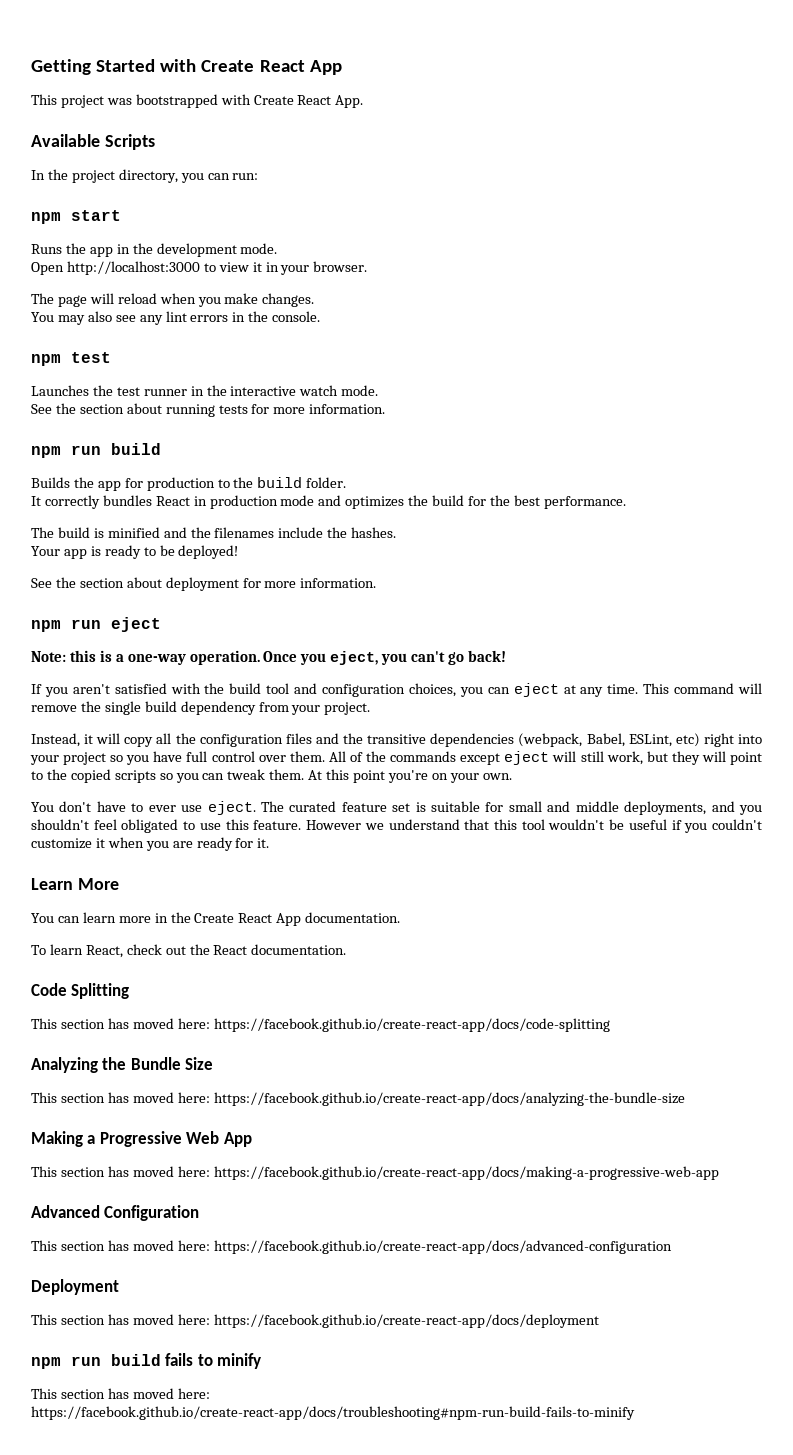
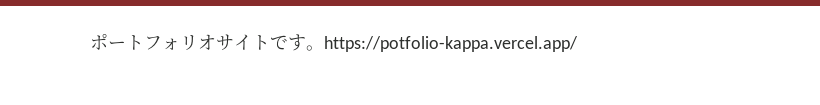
[31,59,342,75] [31,94,364,108] [31,134,155,150] [31,169,259,183] [31,210,121,224] [31,243,278,257] [31,261,368,275] [31,293,315,307] [31,311,321,325] [31,352,111,366] [31,385,379,396] [31,403,386,417] [31,443,161,458] [31,477,347,491] [31,495,626,509] [31,527,397,538] [31,545,239,559] [31,577,377,591] [31,617,161,632] [31,650,506,665] [31,683,763,697] [31,701,371,715] [31,733,763,747] [30,751,762,765] [31,769,512,783] [31,801,763,815] [31,819,762,833] [31,837,270,851] [31,878,119,890] [31,912,401,926] [31,944,347,958] [31,983,130,999] [31,1018,610,1032] [31,1057,214,1073] [31,1092,685,1106] [31,1131,252,1147] [31,1166,719,1180] [31,1205,200,1221] [31,1240,672,1254] [31,1279,119,1295] [31,1314,599,1328] [31,1353,262,1369] [31,1388,210,1399] [31,1406,635,1420] Getting Started with Create React App // This project was bootstrapped with Create React App. // Available Scripts // In the project directory, you can run: // npm start // Runs the app in the development mode. // Open http://localhost:3000 to view it in your browser. // The page will reload when you make changes. // You may also see any lint errors in the console. // npm test // Launches the test runner in the interactive watch mode. // See the section about running tests for more information. // npm run build // Builds the app for production to the build folder. // It correctly bundles React in production mode and optimizes the build for the best performance. // The build is minified and the filenames include the hashes. // Your app is ready to be deployed! // See the section about deployment for more information. // npm run eject // Note: this is a one-way operation. Once you eject, you can't go back! // If you aren't satisfied with the build tool and configuration choices, you can eject at any time. This command will remove the single build dependency from your project. // Instead, it will copy all the configuration files and the transitive dependencies (webpack, Babel, ESLint, etc) right into your project so you have full control over them. All of the commands except eject will still work, but they will point to the copied scripts so you can tweak them. At this point you're on your own. // You don't have to ever use eject. The curated feature set is suitable for small and middle deployments, and you shouldn't feel obligated to use this feature. However we understand that this tool wouldn't be useful if you couldn't customize it when you are ready for it. // Learn More // You can learn more in the Create React App documentation. // To learn React, check out the React documentation. // Code Splitting // This section has moved here: https://facebook.github.io/create-react-app/docs/code-splitting // Analyzing the Bundle Size // This section has moved here: https://facebook.github.io/create-react-app/docs/analyzing-the-bundle-size // Making a Progressive Web App // This section has moved here: https://facebook.github.io/create-react-app/docs/making-a-progressive-web-app // Advanced Configuration // This section has moved here: https://facebook.github.io/create-react-app/docs/advanced-configuration // Deployment // This section has moved here: https://facebook.github.io/create-react-app/docs/deployment // npm run build fails to minify // This section has moved here: https://facebook.github.io/create-react-app/docs/troubleshooting#npm-run-build-fails-to-minify -> [90,34,578,52] ポートフォリオサイトです。https://potfolio-kappa.vercel.app/

